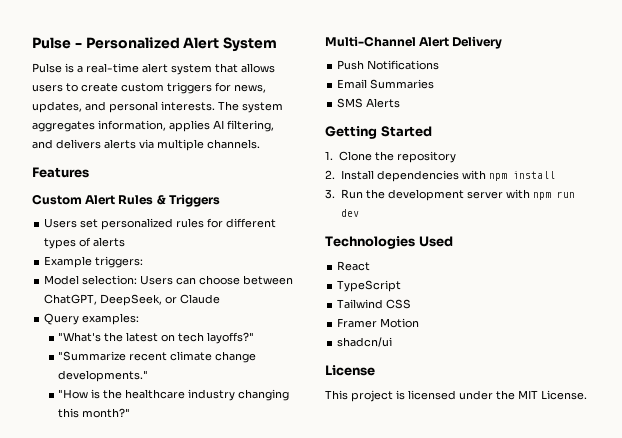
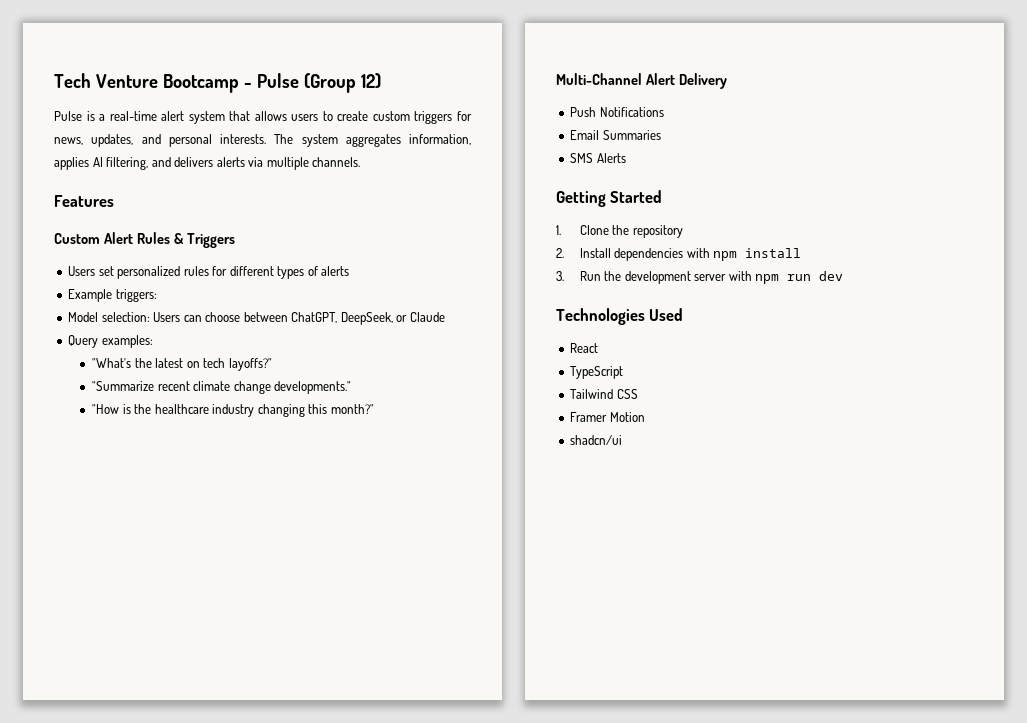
[32,37,278,52] Pulse - Personalized Alert System -> [54,73,381,93] Tech Venture Bootcamp - Pulse (Group 12)
[325,365,375,376] [325,390,587,402] // License // This project is licensed under the MIT License. -> (623, 440) none

